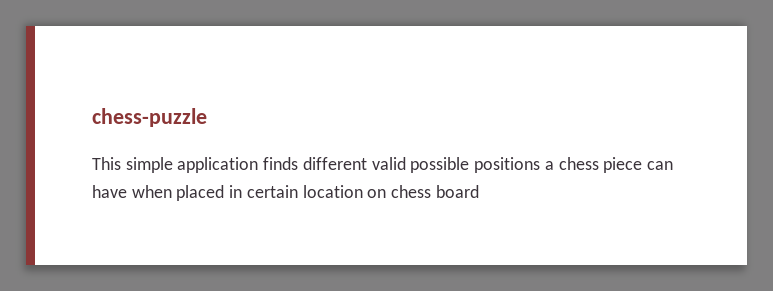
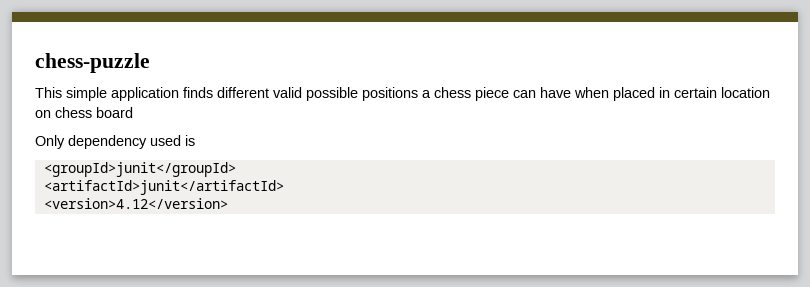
(479, 191) none -> [35,135,195,149] [43,162,236,177] [43,180,284,195] [43,198,228,209] // Only dependency used is // <groupId>junit</groupId> // <artifactId>junit</artifactId> // <version>4.12</version>

